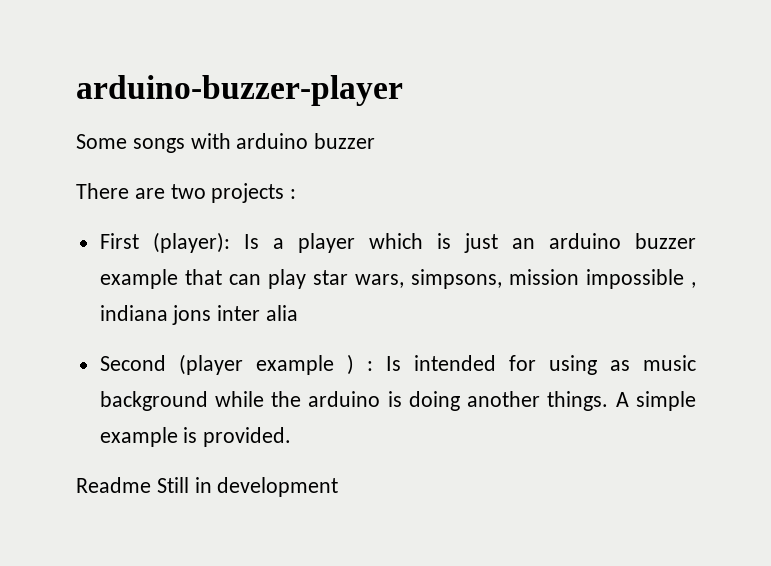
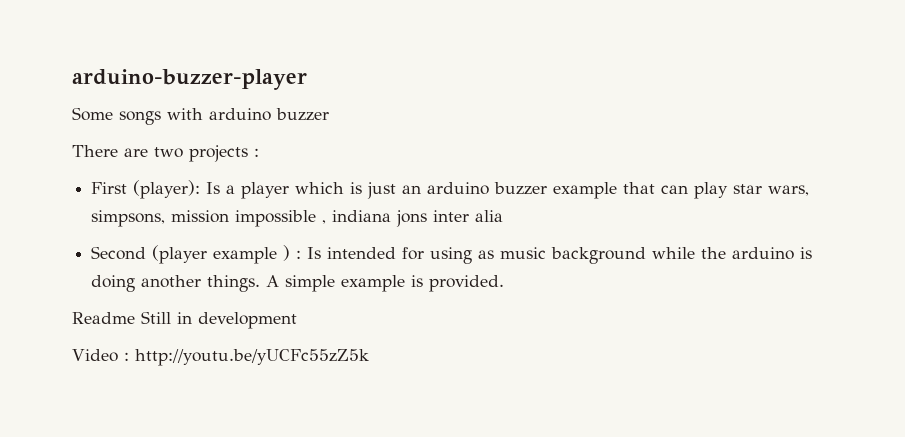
(339, 487) none -> [72,349,369,366] // Video : http://youtu.be/yUCFc55zZ5k

